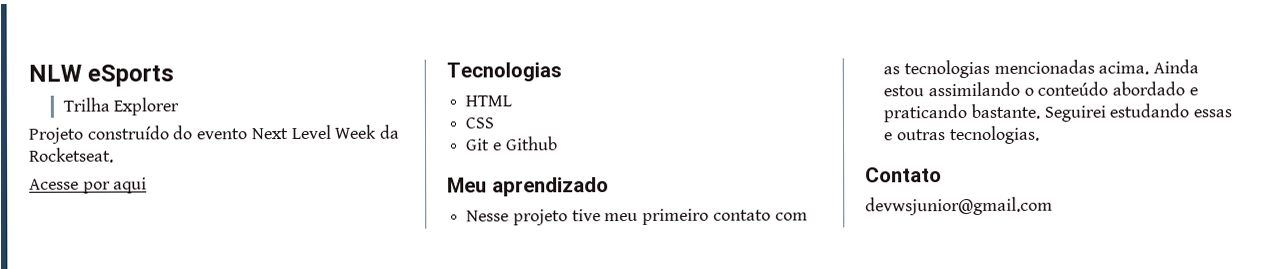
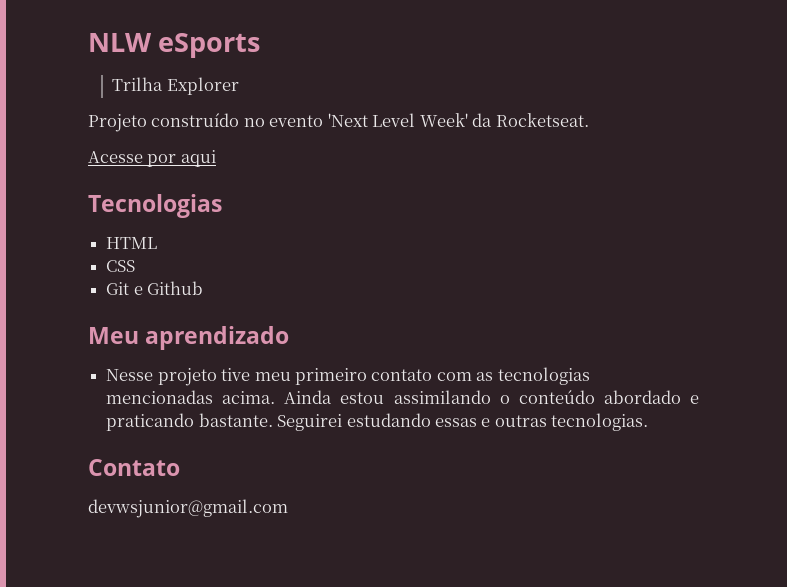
[172,124,378,140] do evento Next Level Week -> [243,113,468,127] no evento 'Next Level Week'

